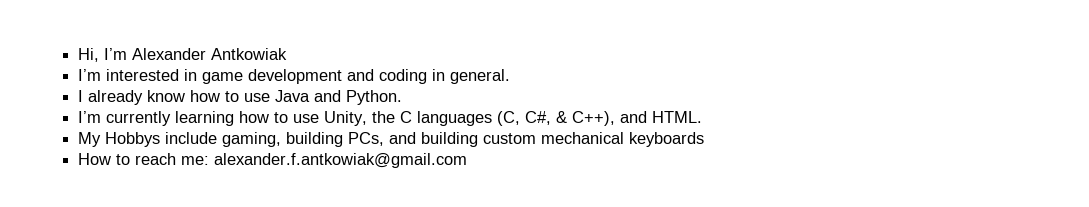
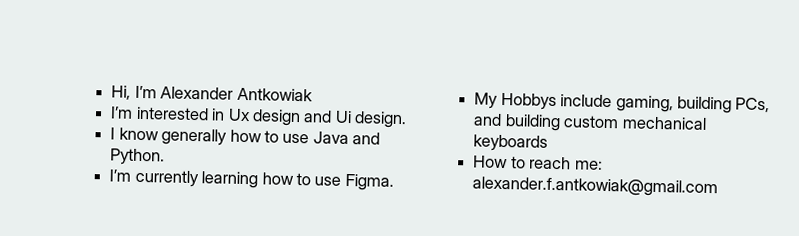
[202,69,511,84] game development and coding in general. -> [227,108,408,129] Ux design and Ui design.
[88,90,186,105] already know -> [118,127,228,146] know generally
[324,111,703,126] Unity, the C languages (C, C#, & C++), and HTML. -> [344,173,394,191] Figma.

